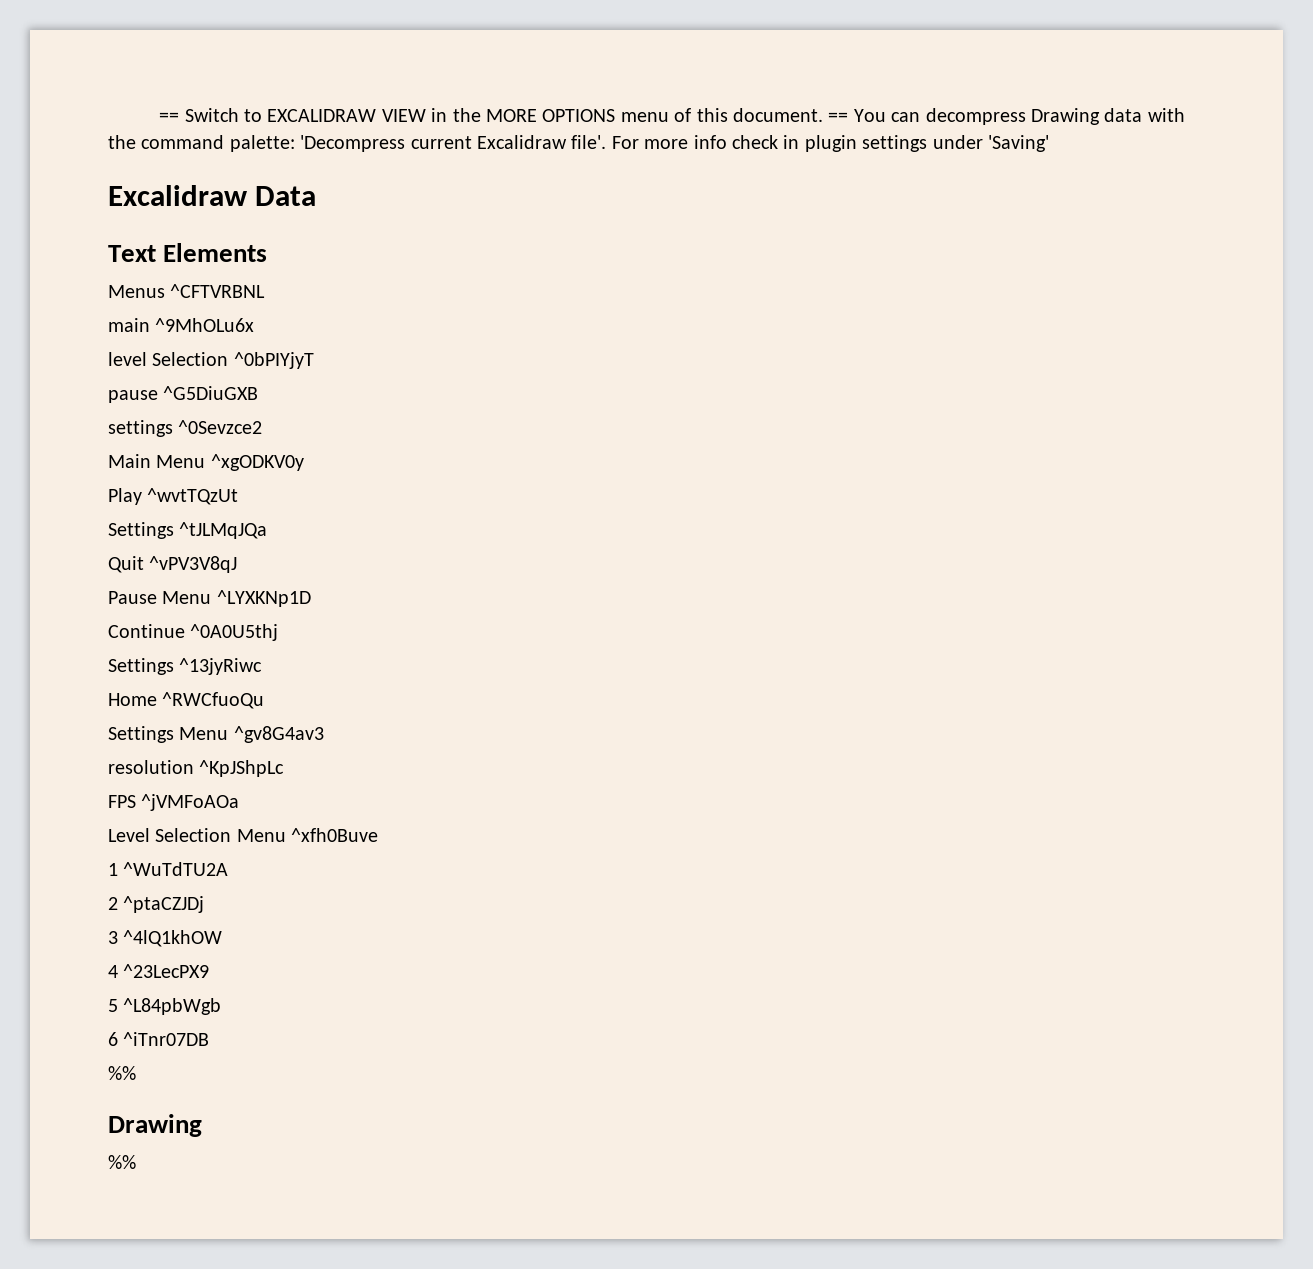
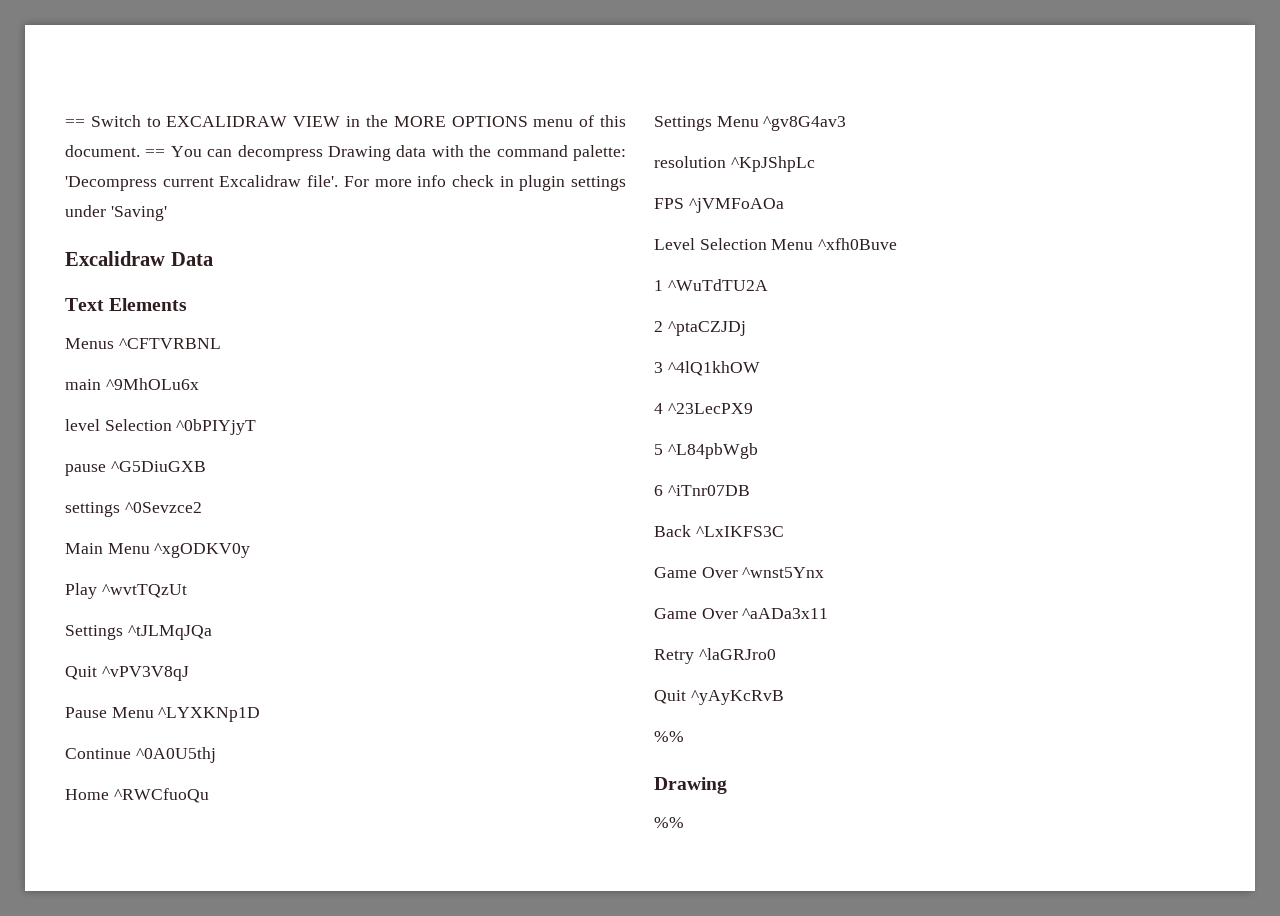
[108,658,263,675] // Settings ^13jyRiwc -> (216, 755) none
(210, 1039) none -> [654,525,784,537] [654,567,825,578] [654,608,829,619] [654,648,776,664] [654,690,784,705] // Back ^LxIKFS3C // Game Over ^wnst5Ynx // Game Over ^aADa3x11 // Retry ^laGRJro0 // Quit ^yAyKcRvB

